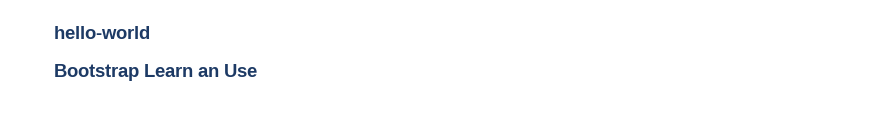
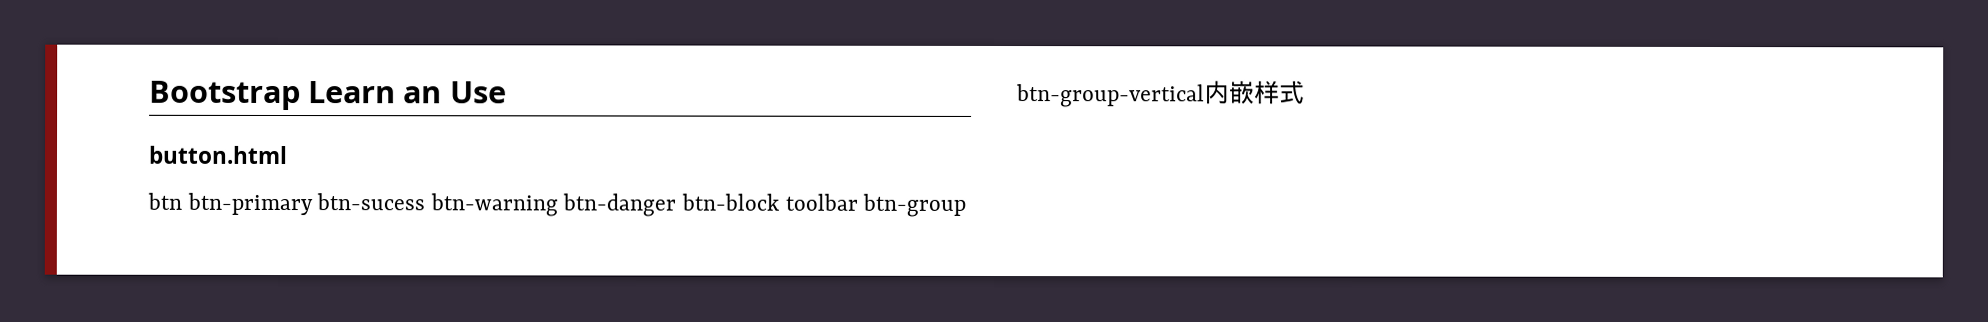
[54,26,150,39] hello-world // -> (149, 95) none
(257, 70) none -> [148,145,288,165] [147,192,967,217] [1016,80,1305,108] // button.html // btn btn-primary btn-sucess btn-warning btn-danger btn-block toolbar btn-group btn-group-vertical内嵌样式

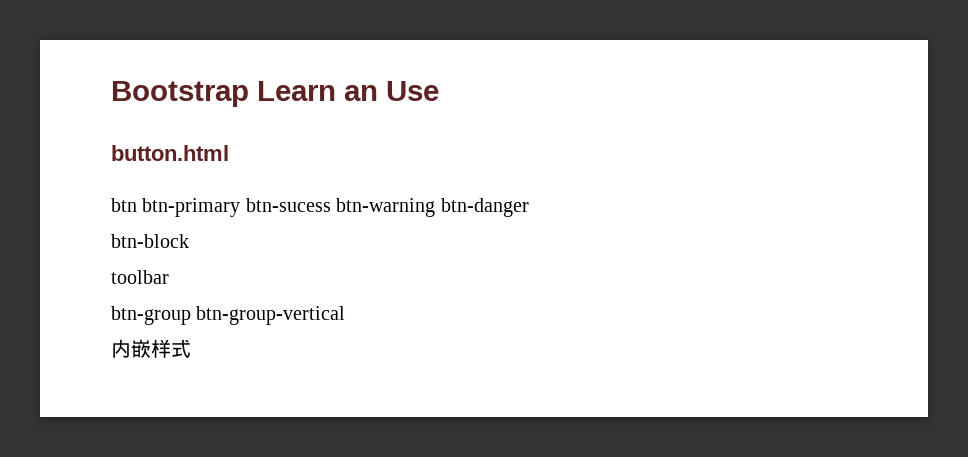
(677, 205) none -> (529, 207) //
(780, 202) none -> (189, 241) //
(858, 202) none -> (169, 277) //
(1205, 96) none -> (346, 315) //

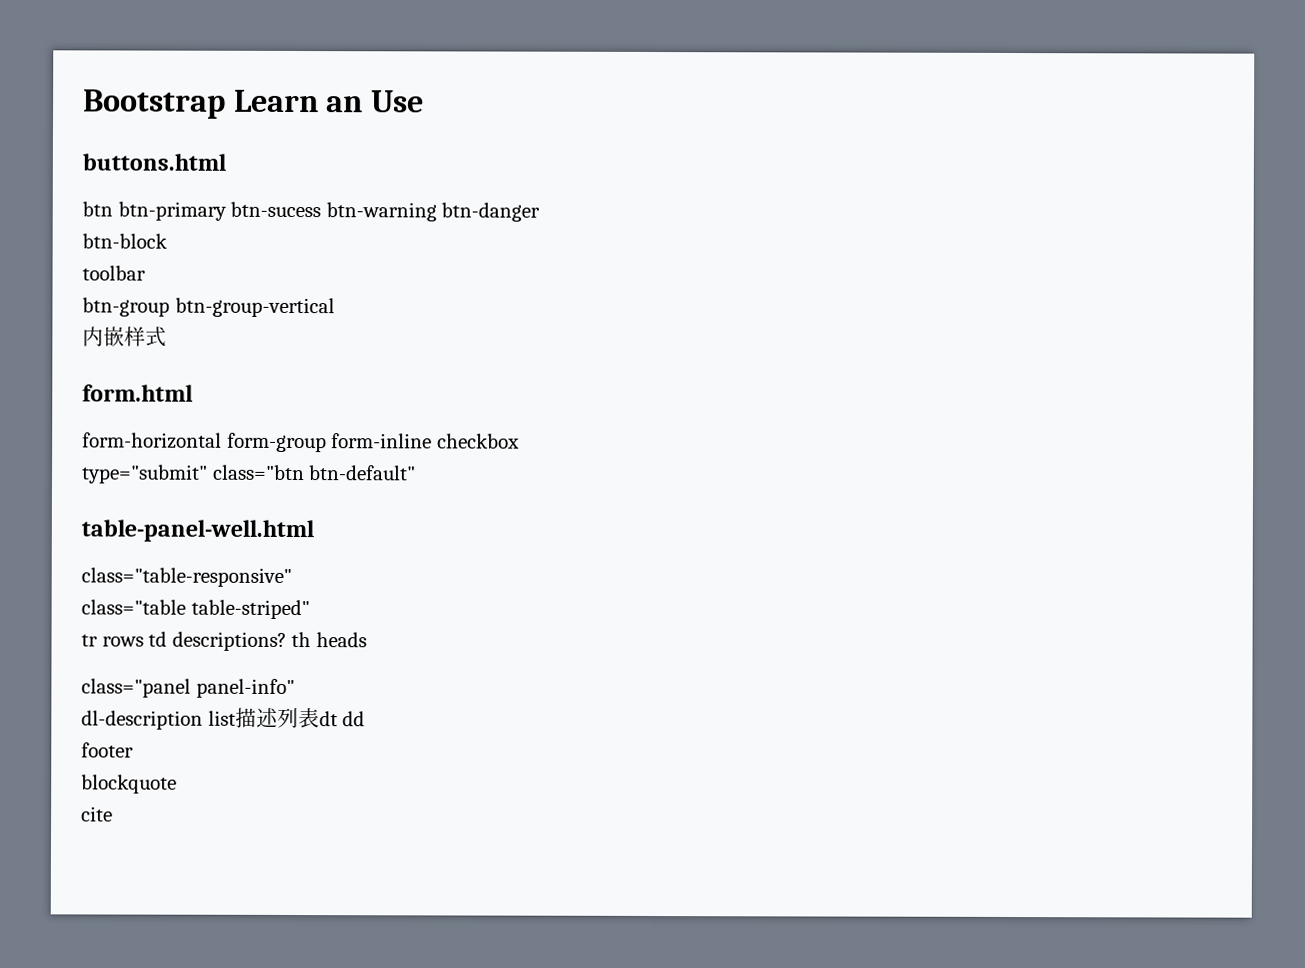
[111,145,229,161] button.html -> [82,153,226,171] buttons.html
(191, 348) none -> [82,384,193,402] [82,432,520,453] [81,464,417,484] [81,519,314,543] [81,567,292,587] [81,599,310,620] [81,631,367,651] [81,678,295,699] [81,707,366,730] [81,742,134,758] [81,774,177,794] [81,806,113,822] // form.html // form-horizontal form-group form-inline checkbox // type="submit" class="btn btn-default" // table-panel-well.html // class="table-responsive" // class="table table-striped" // tr rows td descriptions? th heads // class="panel panel-info" // dl-description list描述列表dt dd // footer // blockquote // cite

